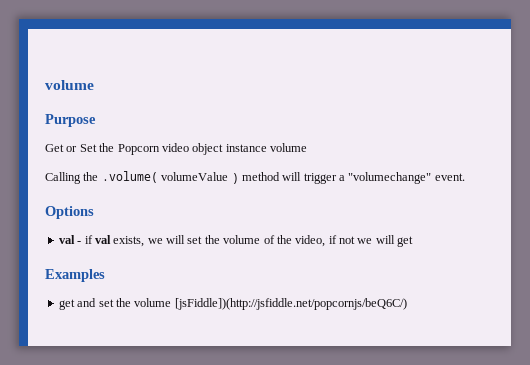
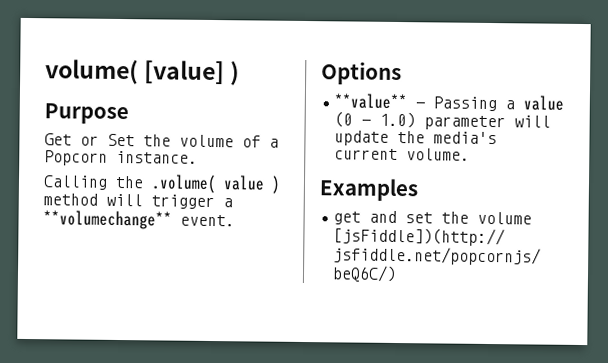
[45,80,94,90] volume -> [45,59,241,86] volume( [value] )
[117,143,307,155] Popcorn video object instance volume -> [179,134,279,148] [44,150,198,166] volume of a Popcorn instance.
[161,172,229,181] volumeValue -> [223,175,265,191] value
[348,172,432,184] "volumechange" -> [43,210,172,230] **volumechange**
[58,235,414,247] val - if val exists, we will set the volume of the video, if not we will get -> [334,93,565,112] [334,111,552,131] [334,130,498,146] [334,148,471,161] **value** - Passing a value (0 - 1.0) parameter will update the media's current volume.

